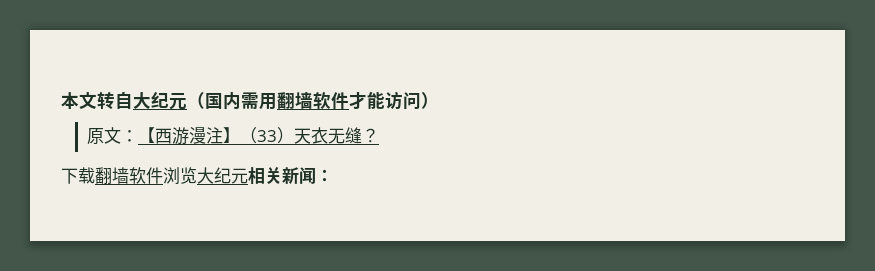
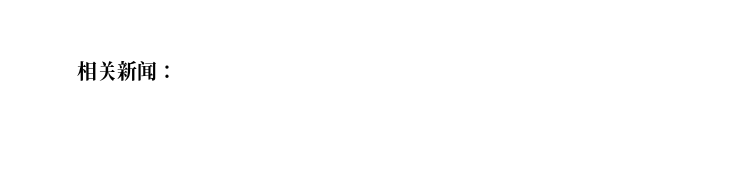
[61,91,439,110] [87,127,380,145] [61,167,248,184] 本文转自大纪元（国内需用翻墙软件才能访问） // 原文：【西游漫注】（33）天衣无缝？ // 下载翻墙软件浏览大纪元 -> (77, 71) none

